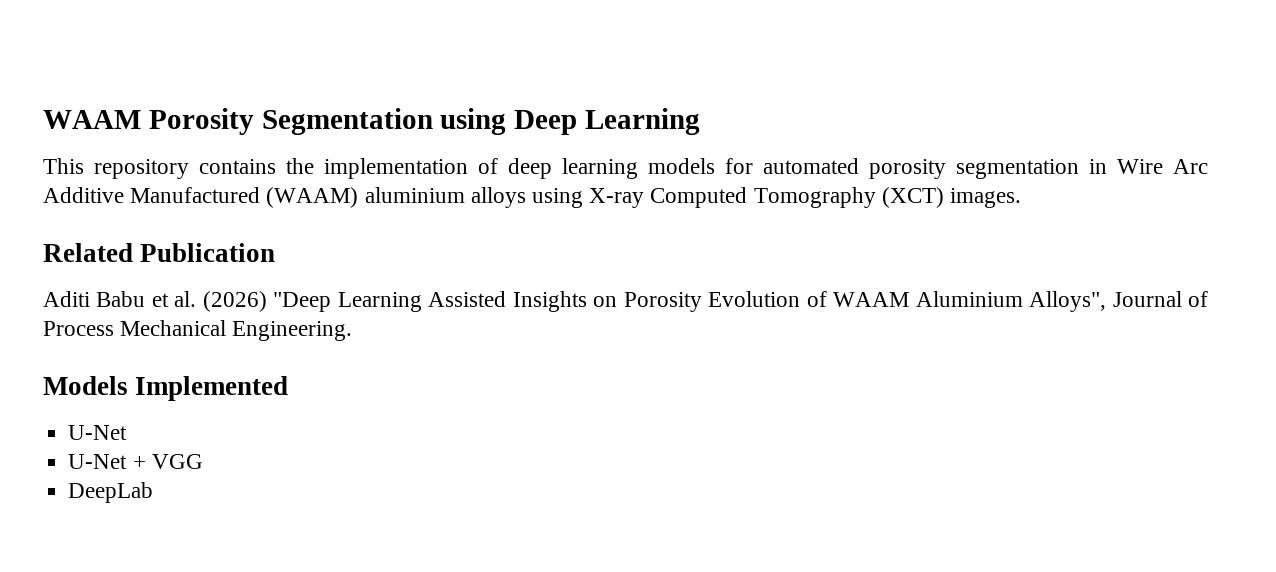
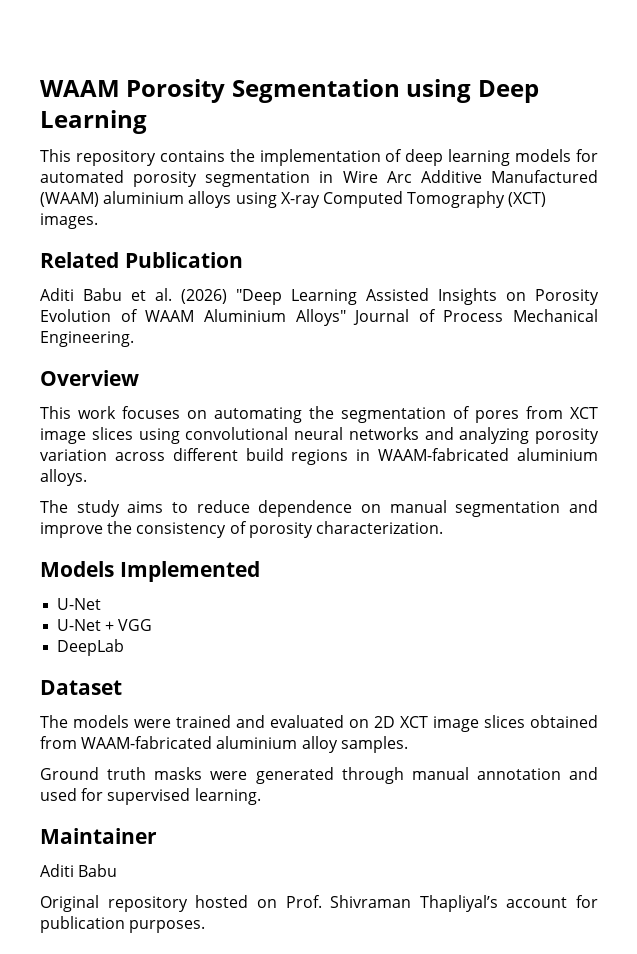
[1029,291,1107,312] Alloys", -> [295,309,346,326] Alloys"
(353, 331) none -> [40,370,139,386] [40,406,598,423] [40,427,599,444] [40,448,598,465] [40,469,87,486] [40,500,599,517] [40,521,443,538] // Overview // This work focuses on automating the segmentation of pores from XCT image slices using convolutional neural networks and analyzing porosity variation across different build regions in WAAM-fabricated aluminium alloys. // The study aims to reduce dependence on manual segmentation and improve the consistency of porosity characterization.
(154, 492) none -> [40,680,122,695] [40,715,598,732] [40,736,408,753] [40,767,598,784] [40,788,261,805] [40,828,157,844] [40,864,118,877] [40,895,598,912] [40,916,206,933] // Dataset // The models were trained and evaluated on 2D XCT image slices obtained from WAAM-fabricated aluminium alloy samples. // Ground truth masks were generated through manual annotation and used for supervised learning. // Maintainer // Aditi Babu // Original repository hosted on Prof. Shivraman Thapliyal’s account for publication purposes.

